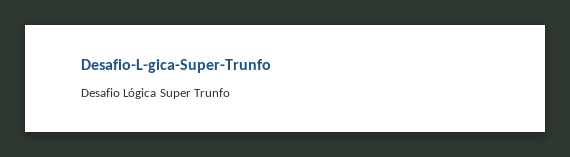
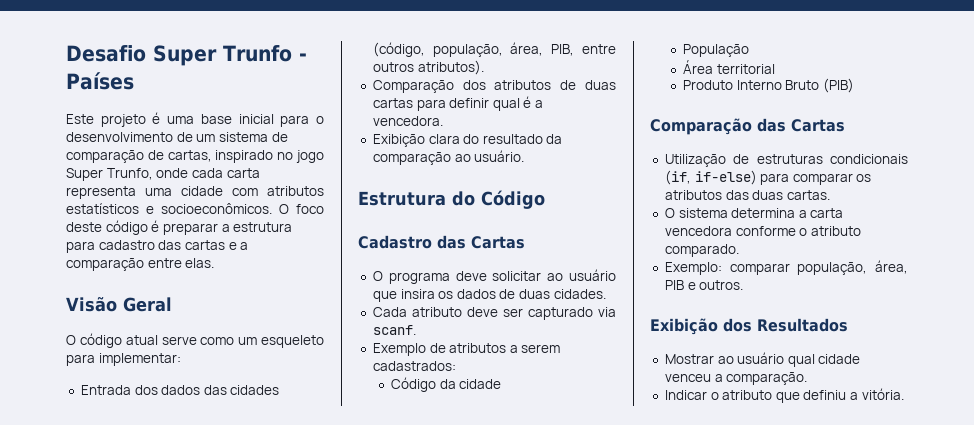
[81,59,271,73] [81,88,231,99] Desafio-L-gica-Super-Trunfo // Desafio Lógica Super Trunfo -> [66,45,307,66] [66,72,134,90] [66,112,324,127] [66,132,288,142] [66,150,324,163] [66,168,260,181] [66,186,324,199] [66,203,324,214] [66,220,293,235] [66,240,249,253] [66,258,215,271] [66,297,172,312] [66,333,324,348] [66,353,181,366] [80,385,280,395] [372,42,616,57] [372,60,484,75] [372,80,616,93] [372,96,544,111] [372,116,443,126] [372,134,563,147] [372,150,525,165] [358,190,545,209] [358,235,525,249] [372,269,616,284] [372,289,606,302] [372,307,616,320] [372,325,416,335] [372,343,561,356] [372,361,456,371] [390,377,502,392] [682,44,749,57] [682,60,775,74] [682,78,854,93] [650,118,845,135] [664,154,908,167] [664,170,872,185] [664,190,830,200] [664,208,844,218] [664,226,861,236] [664,244,739,257] [664,260,908,275] [664,280,744,290] [650,318,848,335] [664,352,861,367] [664,372,808,385] [664,388,904,403] Desafio Super Trunfo - Países // Este projeto é uma base inicial para o desenvolvimento de um sistema de comparação de cartas, inspirado no jogo Super Trunfo, onde cada carta representa uma cidade com atributos estatísticos e socioeconômicos. O foco deste código é preparar a estrutura para cadastro das cartas e a comparação entre elas. // Visão Geral // O código atual serve como um esqueleto para implementar: // Entrada dos dados das cidades (código, população, área, PIB, entre outros atributos). // Comparação dos atributos de duas cartas para definir qual é a vencedora. // Exibição clara do resultado da comparação ao usuário. // Estrutura do Código // Cadastro das Cartas // O programa deve solicitar ao usuário que insira os dados de duas cidades. // Cada atributo deve ser capturado via scanf. // Exemplo de atributos a serem cadastrados: // Código da cidade // População // Área territorial // Produto Interno Bruto (PIB) // Comparação das Cartas // Utilização de estruturas condicionais (if, if-else) para comparar os atributos das duas cartas. // O sistema determina a carta vencedora conforme o atributo comparado. // Exemplo: comparar população, área, PIB e outros. // Exibição dos Resultados // Mostrar ao usuário qual cidade venceu a comparação. // Indicar o atributo que definiu a vitória.

